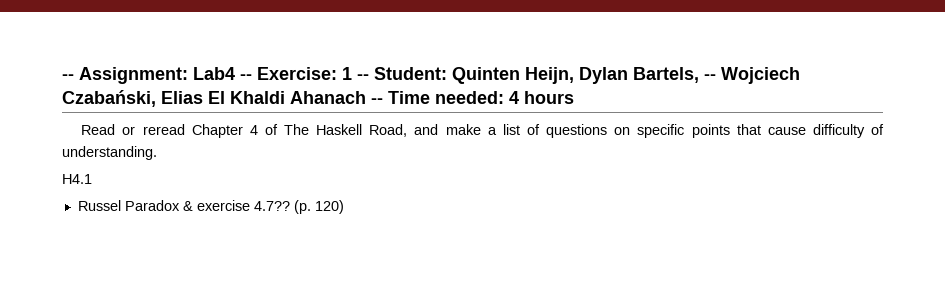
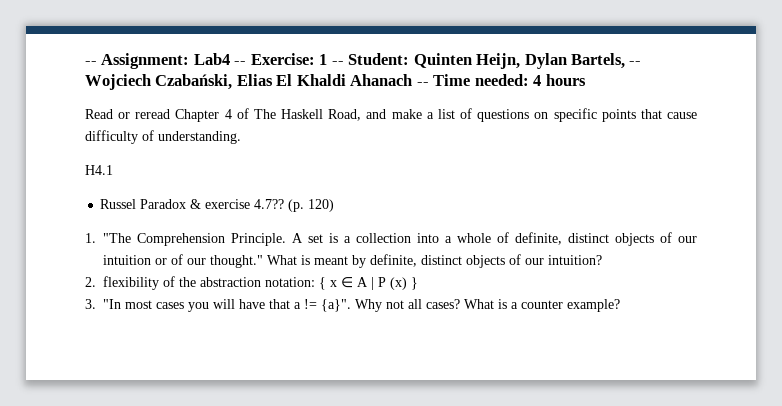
(344, 207) none -> [85,232,697,246] [103,254,602,268] [85,276,418,290] [85,299,620,312] // 1. "The Comprehension Principle. A set is a collection into a whole of definite, distinct objects of our intuition or of our thought." What is meant by definite, distinct objects of our intuition? // 2. flexibility of the abstraction notation: { x ∈ A | P (x) } // 3. "In most cases you will have that a != {a}". Why not all cases? What is a counter example?

